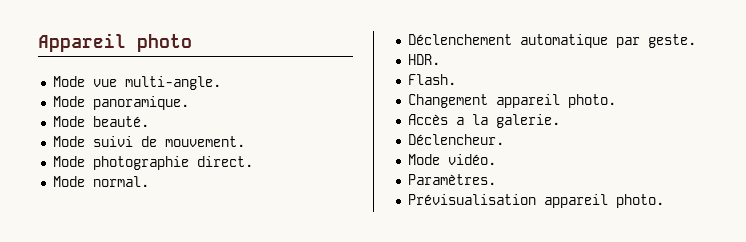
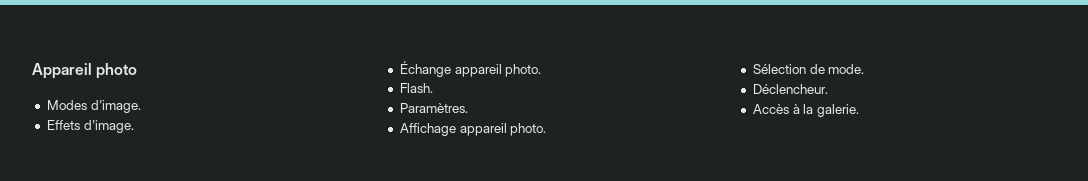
[52,76,221,90] [52,96,189,110] [52,116,149,127] [52,136,245,147] [52,156,253,170] [52,176,149,187] [407,34,696,48] [407,54,440,65] Mode vue multi-angle. // Mode panoramique. // Mode beauté. // Mode suivi de mouvement. // Mode photographie direct. // Mode normal. // Déclenchement automatique par geste. // HDR. -> [46,100,141,113] [46,120,134,133] [399,61,542,77] Modes d'image. // Effets d'image. // Échange appareil photo.
[407,94,616,108] [407,114,560,128] [407,134,504,145] [407,154,496,165] [407,174,496,185] [407,194,664,208] Changement appareil photo. // Accès a la galerie. // Déclencheur. // Mode vidéo. // Paramètres. // Prévisualisation appareil photo. -> [399,103,468,113] [399,123,547,136] [752,64,865,74] [752,84,828,94] [752,104,859,117] Paramètres. // Affichage appareil photo. // Sélection de mode. // Déclencheur. // Accès à la galerie.

